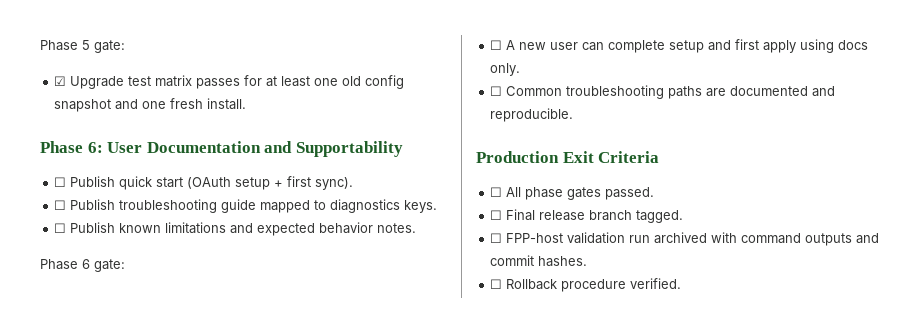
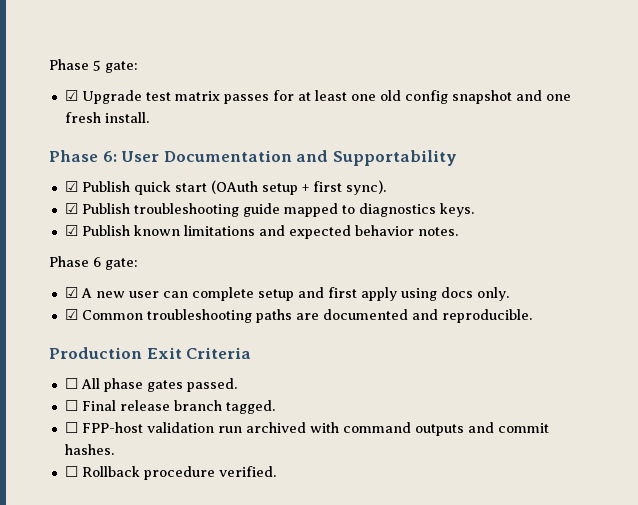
[54,177,67,187] ☐ -> [64,181,78,192] ☑
[54,200,67,210] ☐ -> [64,203,78,214] ☑
[54,223,67,233] ☐ -> [64,225,78,236] ☑
[490,40,503,50] ☐ -> [64,287,78,298] ☑
[490,86,503,96] ☐ -> [64,309,78,320] ☑

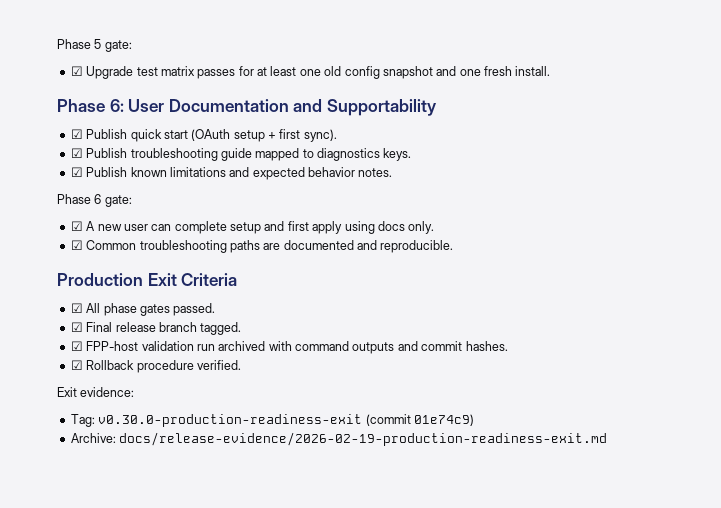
[64,378,78,389] ☐ -> [70,303,83,313] ☑
[64,400,78,411] ☐ -> [70,322,83,332] ☑
[64,422,78,433] ☐ -> [70,341,83,351] ☑
[64,466,78,477] ☐ -> [70,360,83,370] ☑
(276, 471) none -> [57,387,135,397] [70,414,474,427] [70,432,608,446] // Exit evidence: // Tag: v0.30.0-production-readiness-exit (commit 01e74c9) // Archive: docs/release-evidence/2026-02-19-production-readiness-exit.md

